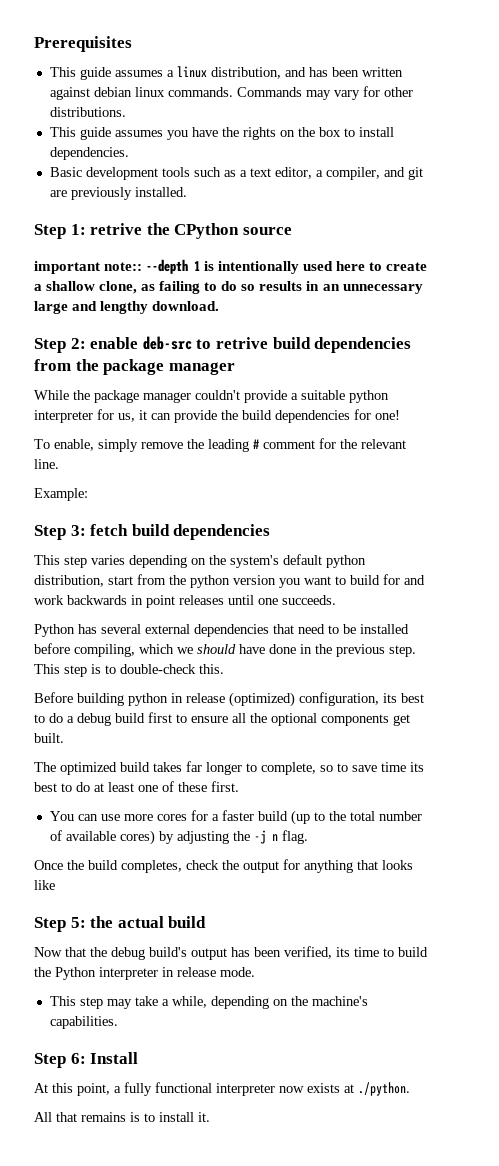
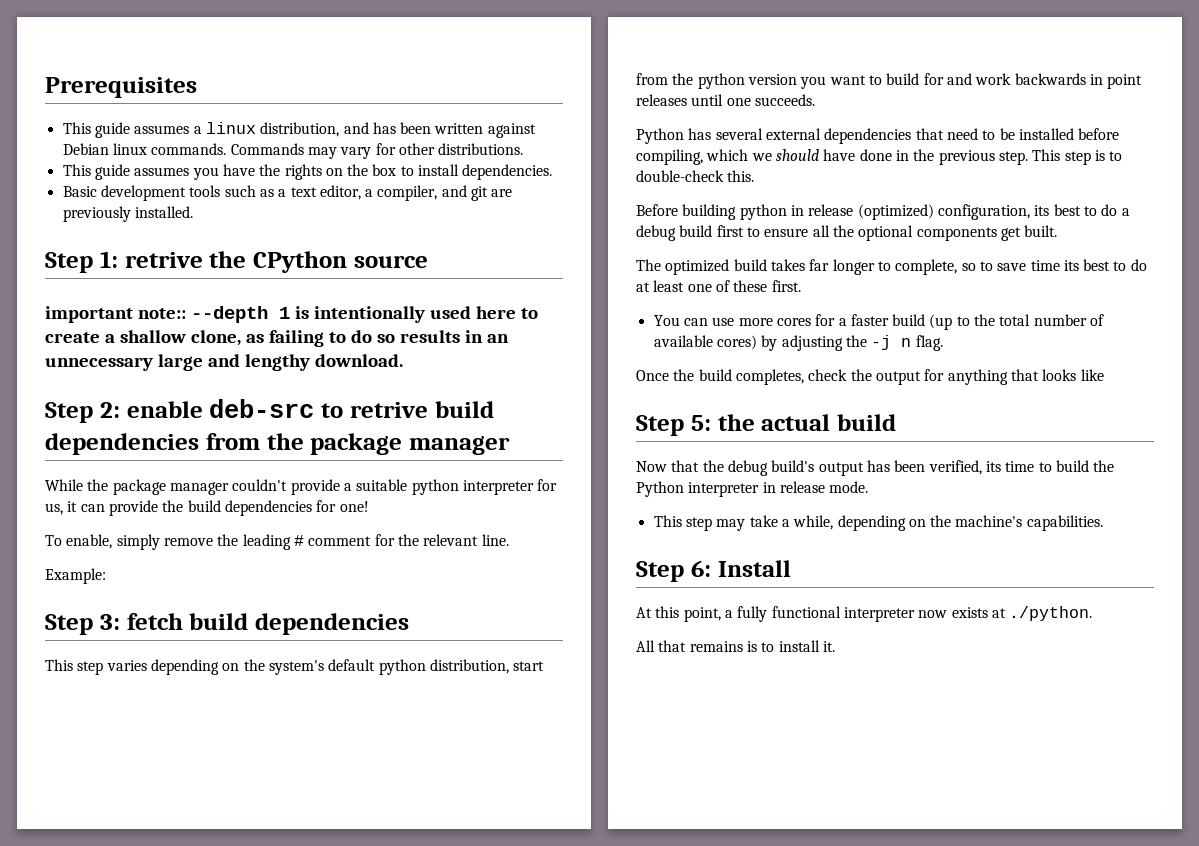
[93,87,132,97] debian -> [62,143,109,155] Debian

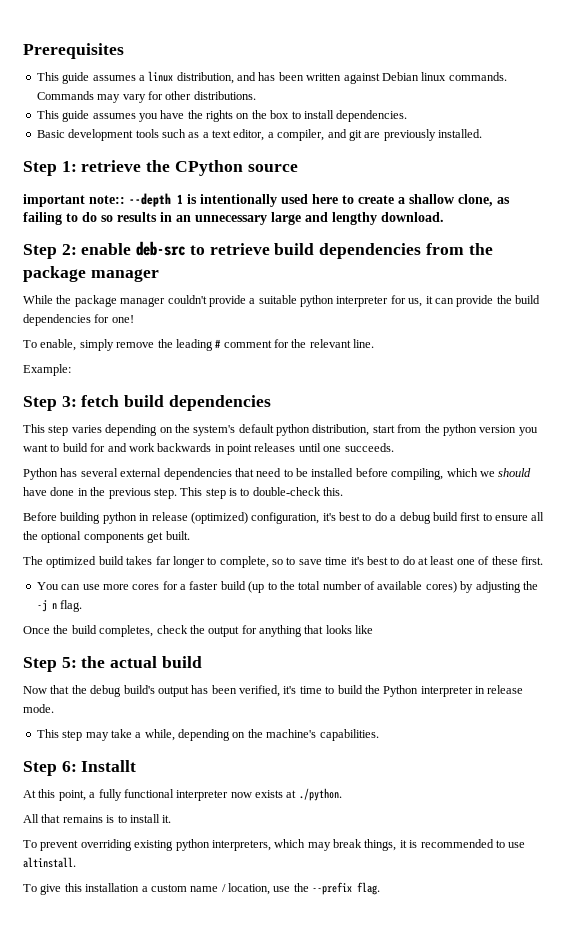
[124,252,203,268] retrive -> [81,160,142,172] retrieve
[349,402,428,418] retrive -> [209,243,270,255] retrieve
[1034,205,1050,216] its -> [322,513,336,521] it's
[1063,260,1079,271] its -> [350,557,364,565] it's
[985,461,1001,472] its -> [283,686,297,694] it's
[717,560,791,577] Install -> [81,760,137,772] Installt
(835, 646) none -> [23,839,526,851] [23,857,76,868] [23,882,381,895] // To prevent overriding existing python interpreters, which may break things, it is recommended to use altinstall. // To give this installation a custom name / location, use the --prefix flag.

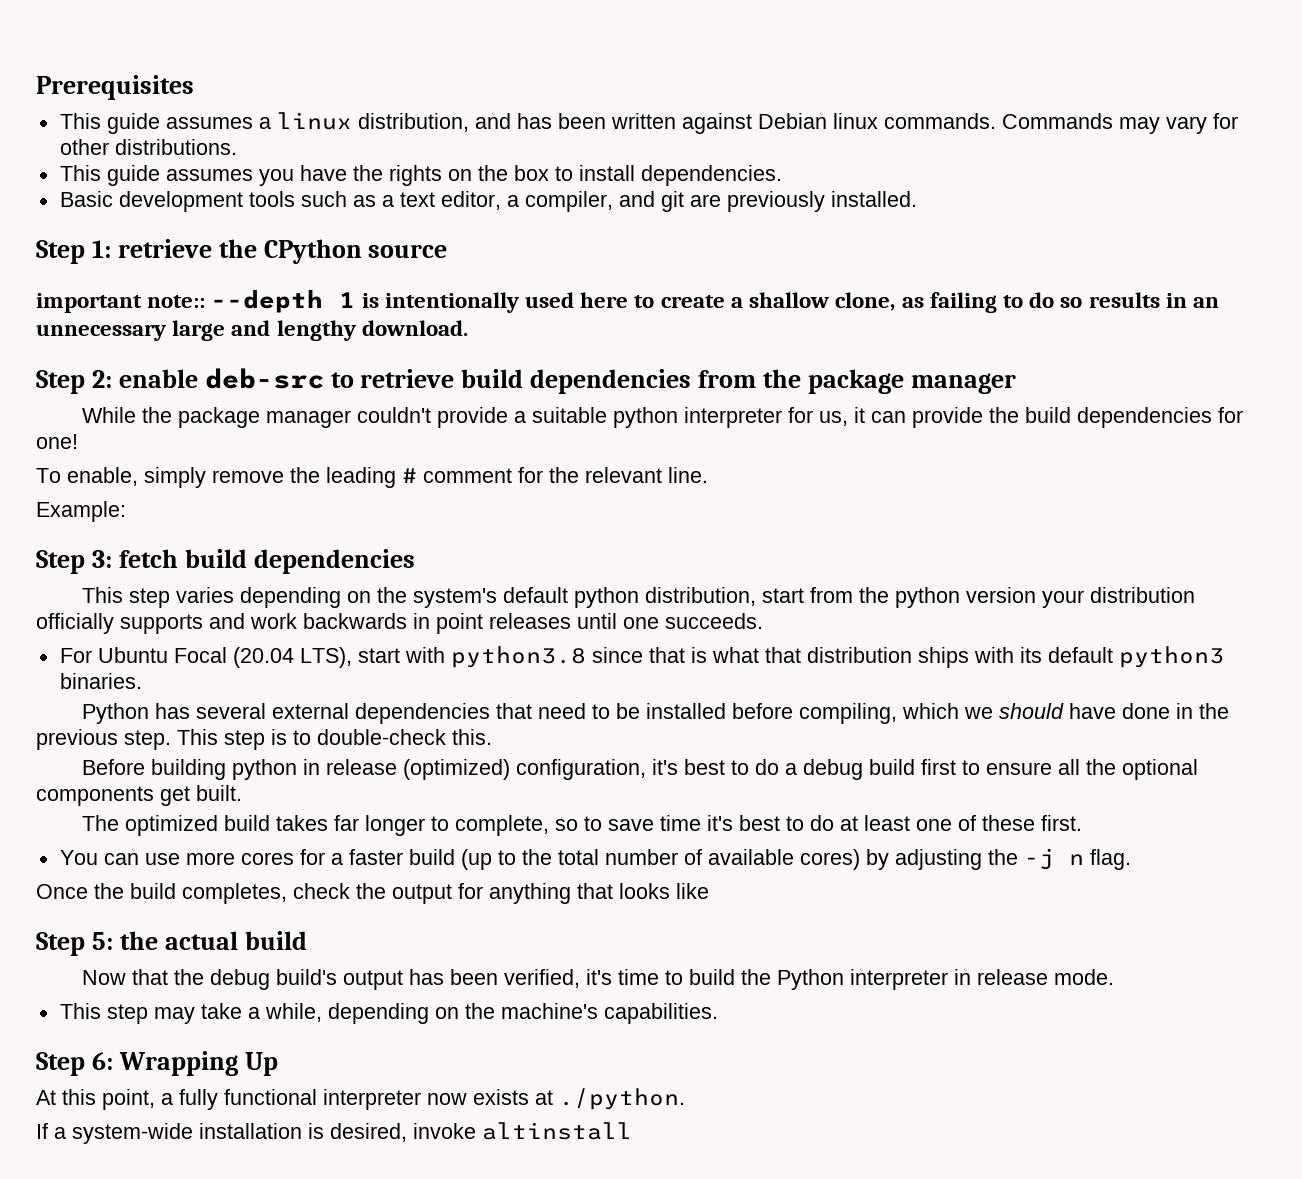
[518,427,538,436] [23,443,106,452] you want to build for -> [1042,587,1196,608] [36,613,203,634] your distribution officially supports
(394, 447) none -> [59,646,1224,668] [59,673,142,689] // For Ubuntu Focal (20.04 LTS), start with python3.8 since that is what that distribution ships with its default python3 binaries.
[81,760,137,772] Installt -> [118,1051,278,1076] Wrapping Up
[23,814,172,823] [23,839,526,851] [23,857,76,868] [23,882,381,895] All that remains is to install it. // To prevent overriding existing python interpreters, which may break things, it is recommended to use altinstall. // To give this installation a custom name / location, use the --prefix flag. -> [36,1122,632,1144] If a system-wide installation is desired, invoke altinstall

